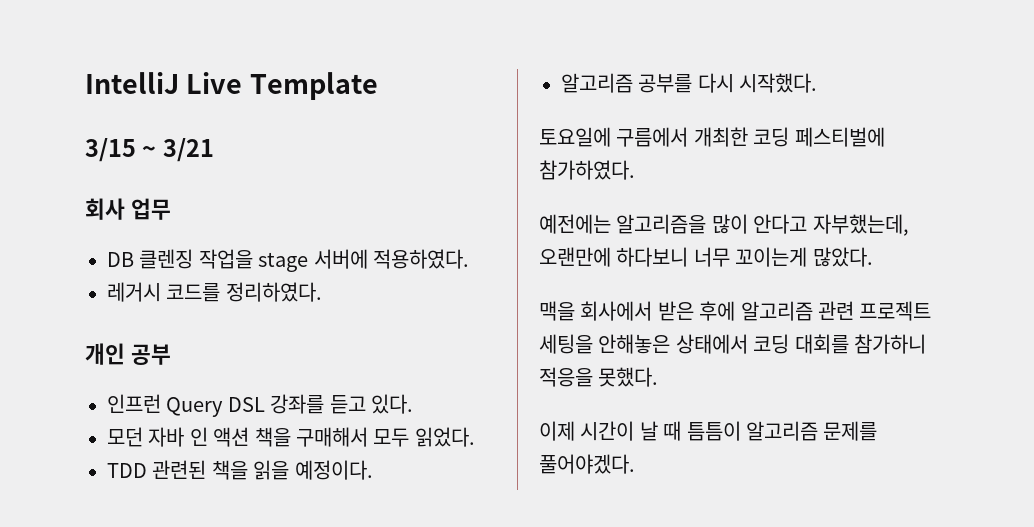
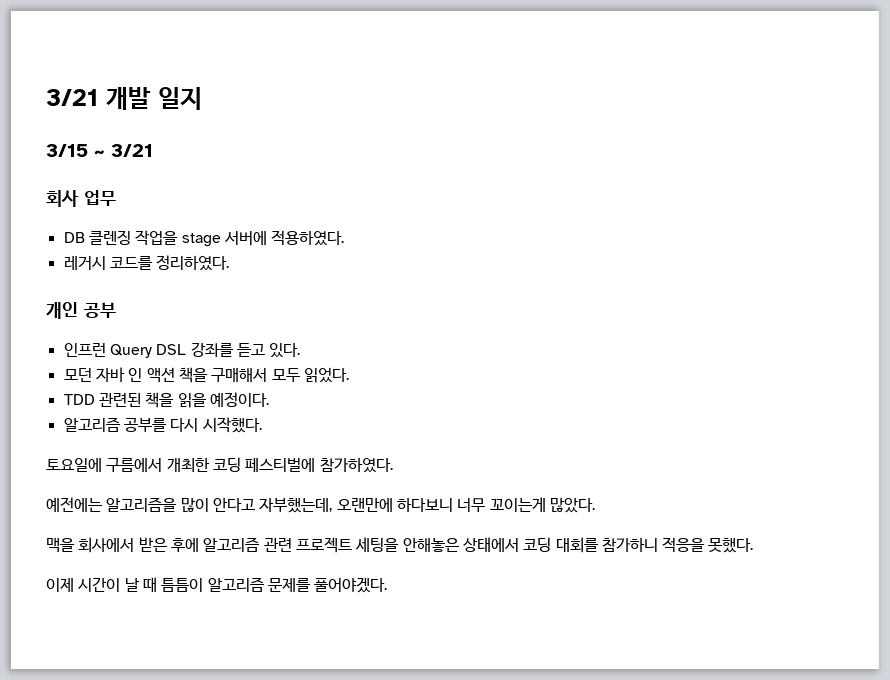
[85,72,378,100] IntelliJ Live Template -> [46,87,202,110] 3/21 개발 일지

